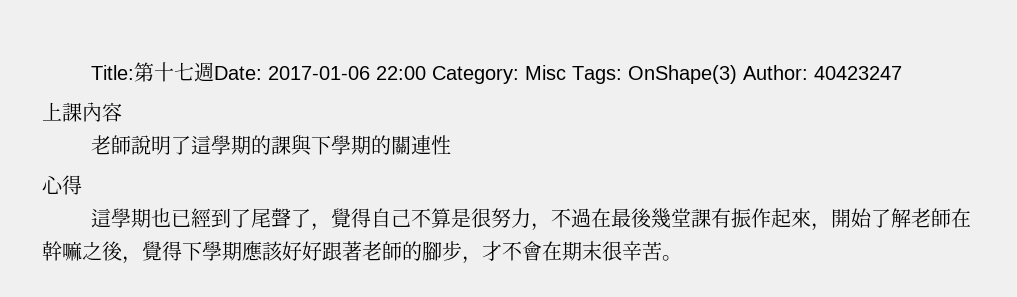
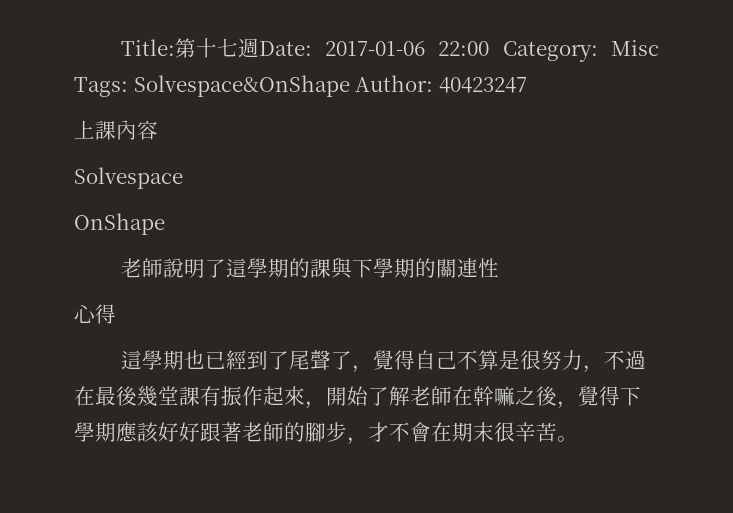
[628,65,738,84] OnShape(3) -> [133,75,350,97] Solvespace&OnShape
(122, 112) none -> [74,167,183,189] [74,213,165,235] // Solvespace // OnShape

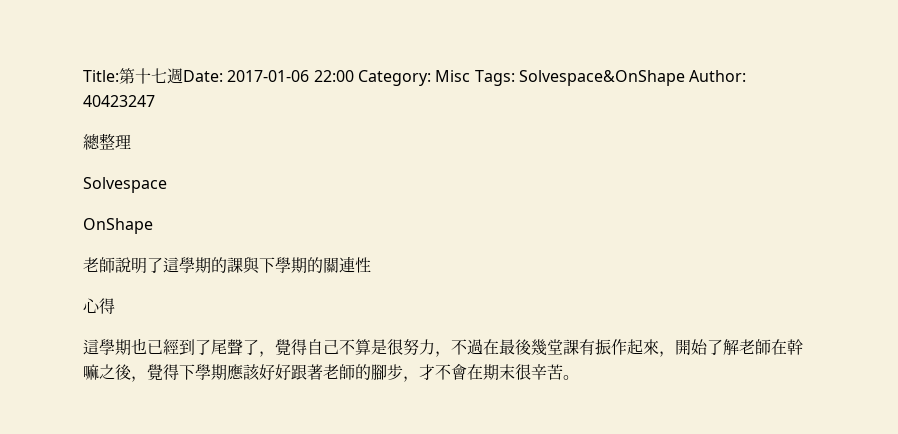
[74,120,158,140] 上課內容 -> [83,133,131,150] 總整理

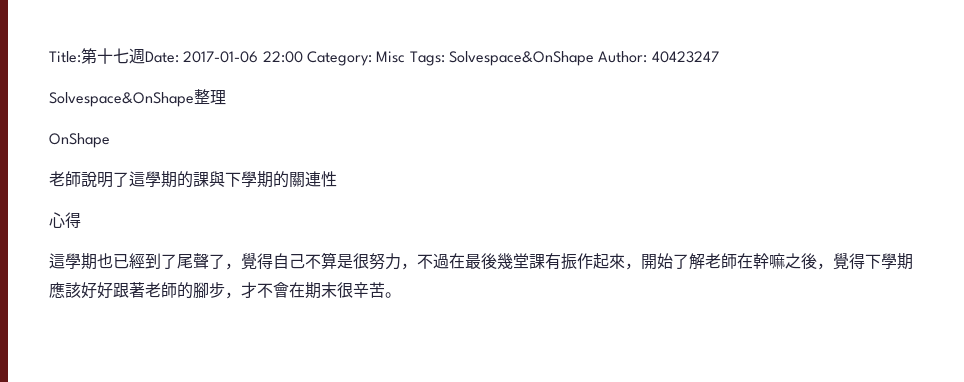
[83,134,100,150] 總 -> [49,92,194,107] Solvespace&OnShape
[83,177,167,193] // Solvespace -> (226, 97) none

